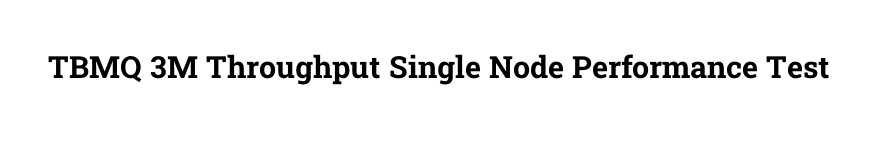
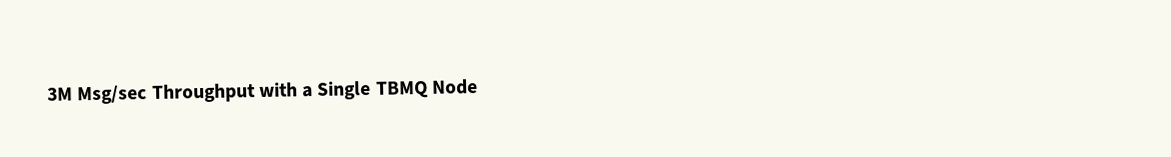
[48,54,830,85] TBMQ 3M Throughput Single Node Performance Test -> [47,78,478,105] 3M Msg/sec Throughput with a Single TBMQ Node

